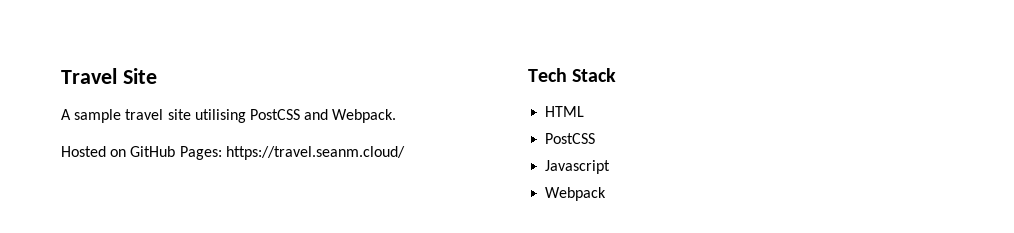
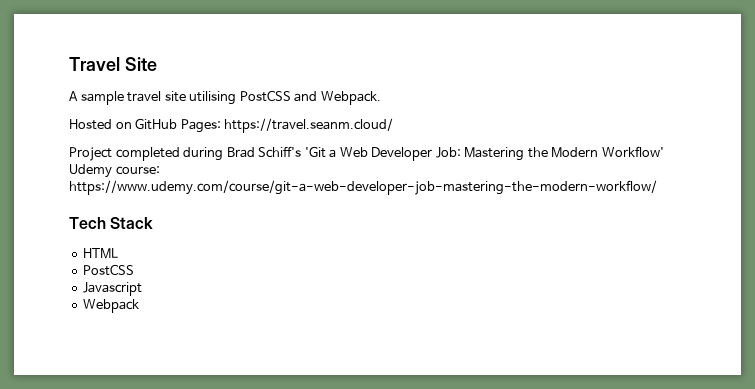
(405, 153) none -> [69,146,664,161] [69,164,160,178] [69,180,657,195] // Project completed during Brad Schiff's 'Git a Web Developer Job: Mastering the Modern Workflow' Udemy course: https://www.udemy.com/course/git-a-web-developer-job-mastering-the-modern-workflow/

